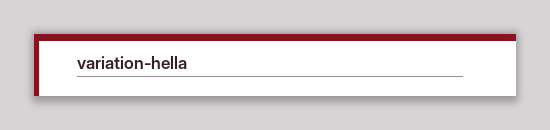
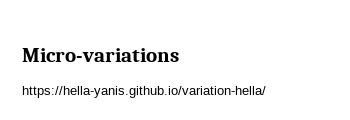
[77,56,187,69] variation-hella -> [22,48,179,62] [22,86,266,98] Micro-variations // https://hella-yanis.github.io/variation-hella/

